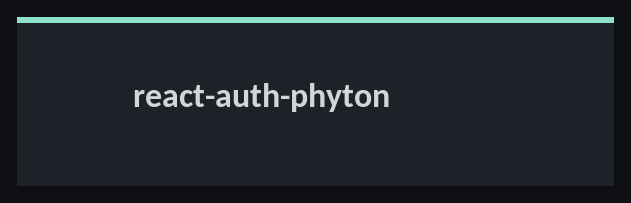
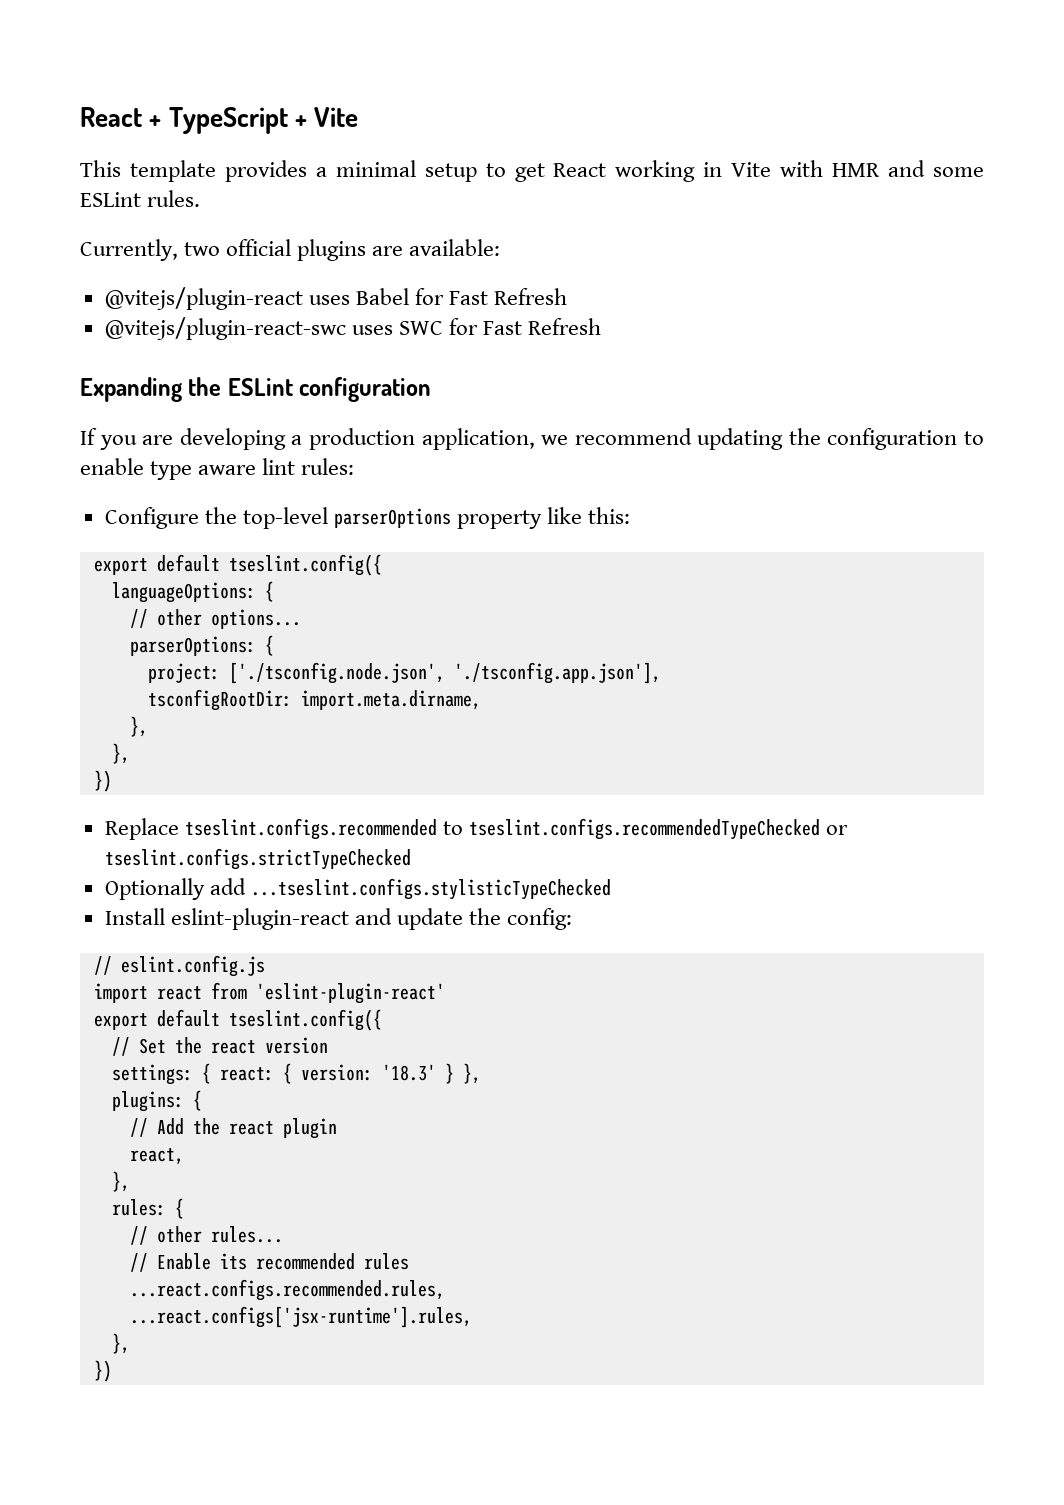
[133,83,390,112] react-auth-phyton -> [80,107,359,134] [80,160,984,182] [80,190,201,207] [80,239,501,261] [104,287,568,310] [104,317,602,340] [80,377,432,402] [80,428,985,450] [80,458,355,480] [104,507,631,529] [93,554,382,576] [111,581,274,603] [129,609,301,629] [129,635,274,656] [147,662,661,684] [147,689,481,711] [129,716,148,737] [111,743,130,764] [93,770,112,792] [104,818,849,840] [104,848,411,870] [104,878,611,900] [104,908,573,930] [93,955,265,977] [93,982,445,1004] [93,1009,382,1031] [111,1037,328,1056] [111,1063,481,1085] [111,1090,202,1112] [129,1118,337,1139] [129,1148,184,1165] [111,1171,130,1192] [111,1198,184,1219] [129,1226,283,1245] [129,1253,409,1272] [129,1279,445,1301] [129,1306,472,1328] [111,1333,130,1354] [93,1360,112,1382] React + TypeScript + Vite // This template provides a minimal setup to get React working in Vite with HMR and some ESLint rules. // Currently, two official plugins are available: // @vitejs/plugin-react uses Babel for Fast Refresh // @vitejs/plugin-react-swc uses SWC for Fast Refresh // Expanding the ESLint configuration // If you are developing a production application, we recommend updating the configuration to enable type aware lint rules: // Configure the top-level parserOptions property like this: // export default tseslint.config({ // languageOptions: { // // other options... // parserOptions: { // project: ['./tsconfig.node.json', './tsconfig.app.json'], // tsconfigRootDir: import.meta.dirname, // }, // }, // }) // Replace tseslint.configs.recommended to tseslint.configs.recommendedTypeChecked or tseslint.configs.strictTypeChecked // Optionally add ...tseslint.configs.stylisticTypeChecked // Install eslint-plugin-react and update the config: // // eslint.config.js // import react from 'eslint-plugin-react' // export default tseslint.config({ // // Set the react version // settings: { react: { version: '18.3' } }, // plugins: { // // Add the react plugin // react, // }, // rules: { // // other rules... // // Enable its recommended rules // ...react.configs.recommended.rules, // ...react.configs['jsx-runtime'].rules, // }, // })

